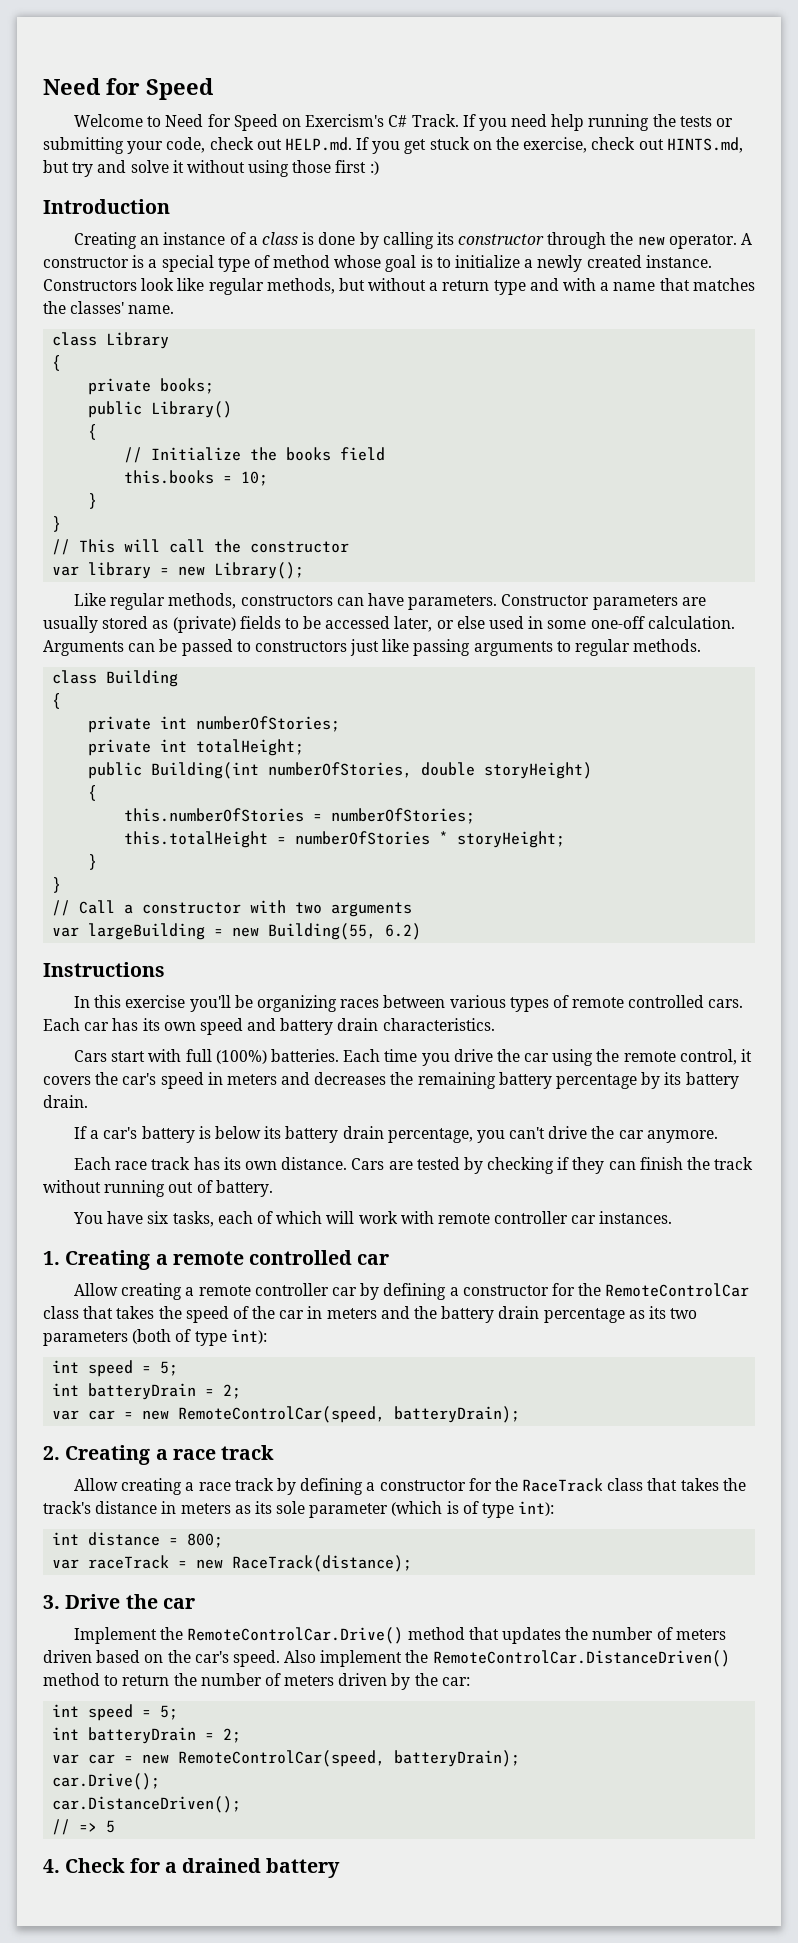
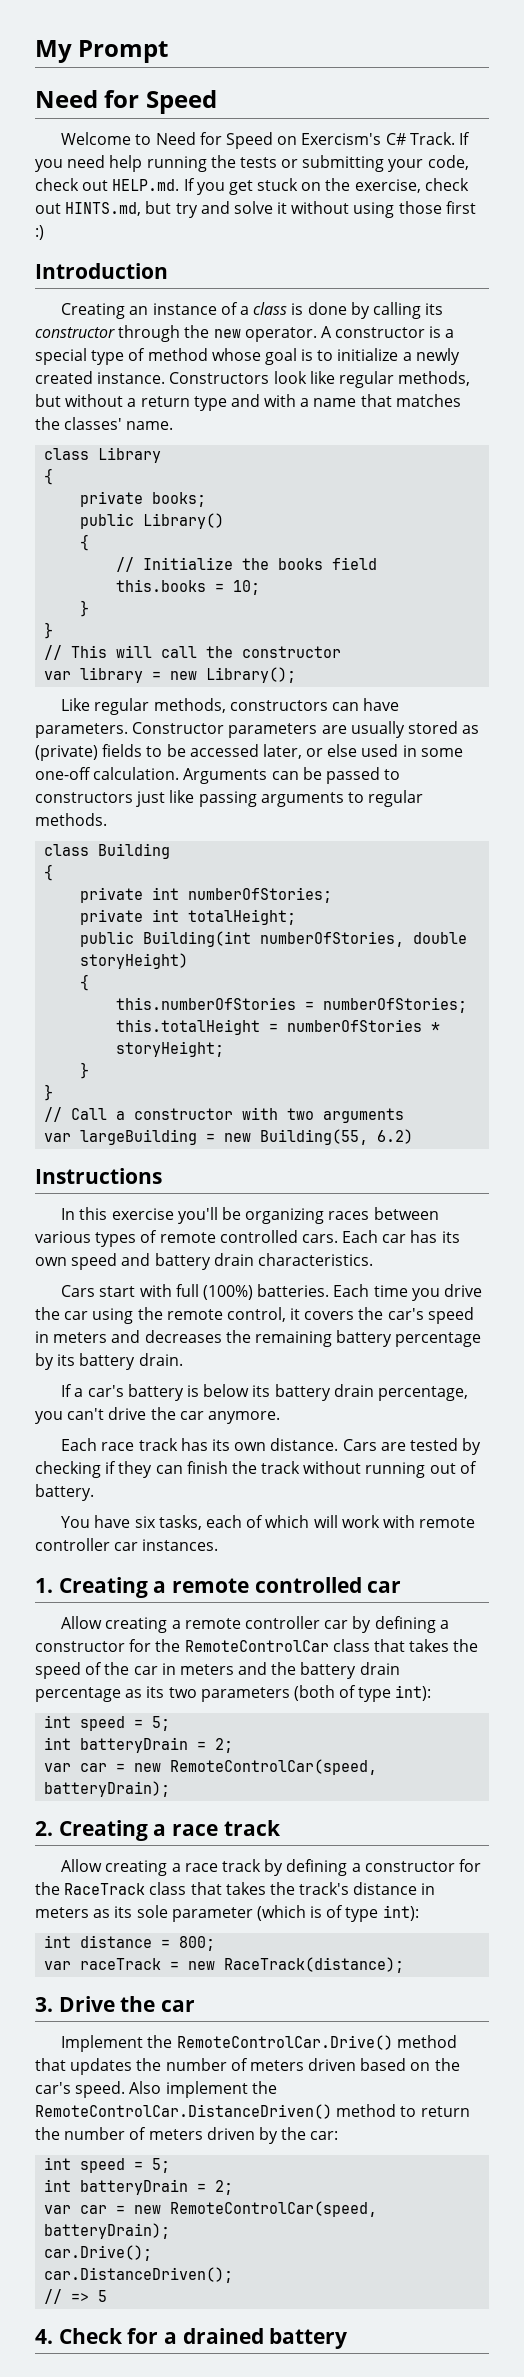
(43, 86) none -> [35,40,169,63] My Prompt //

